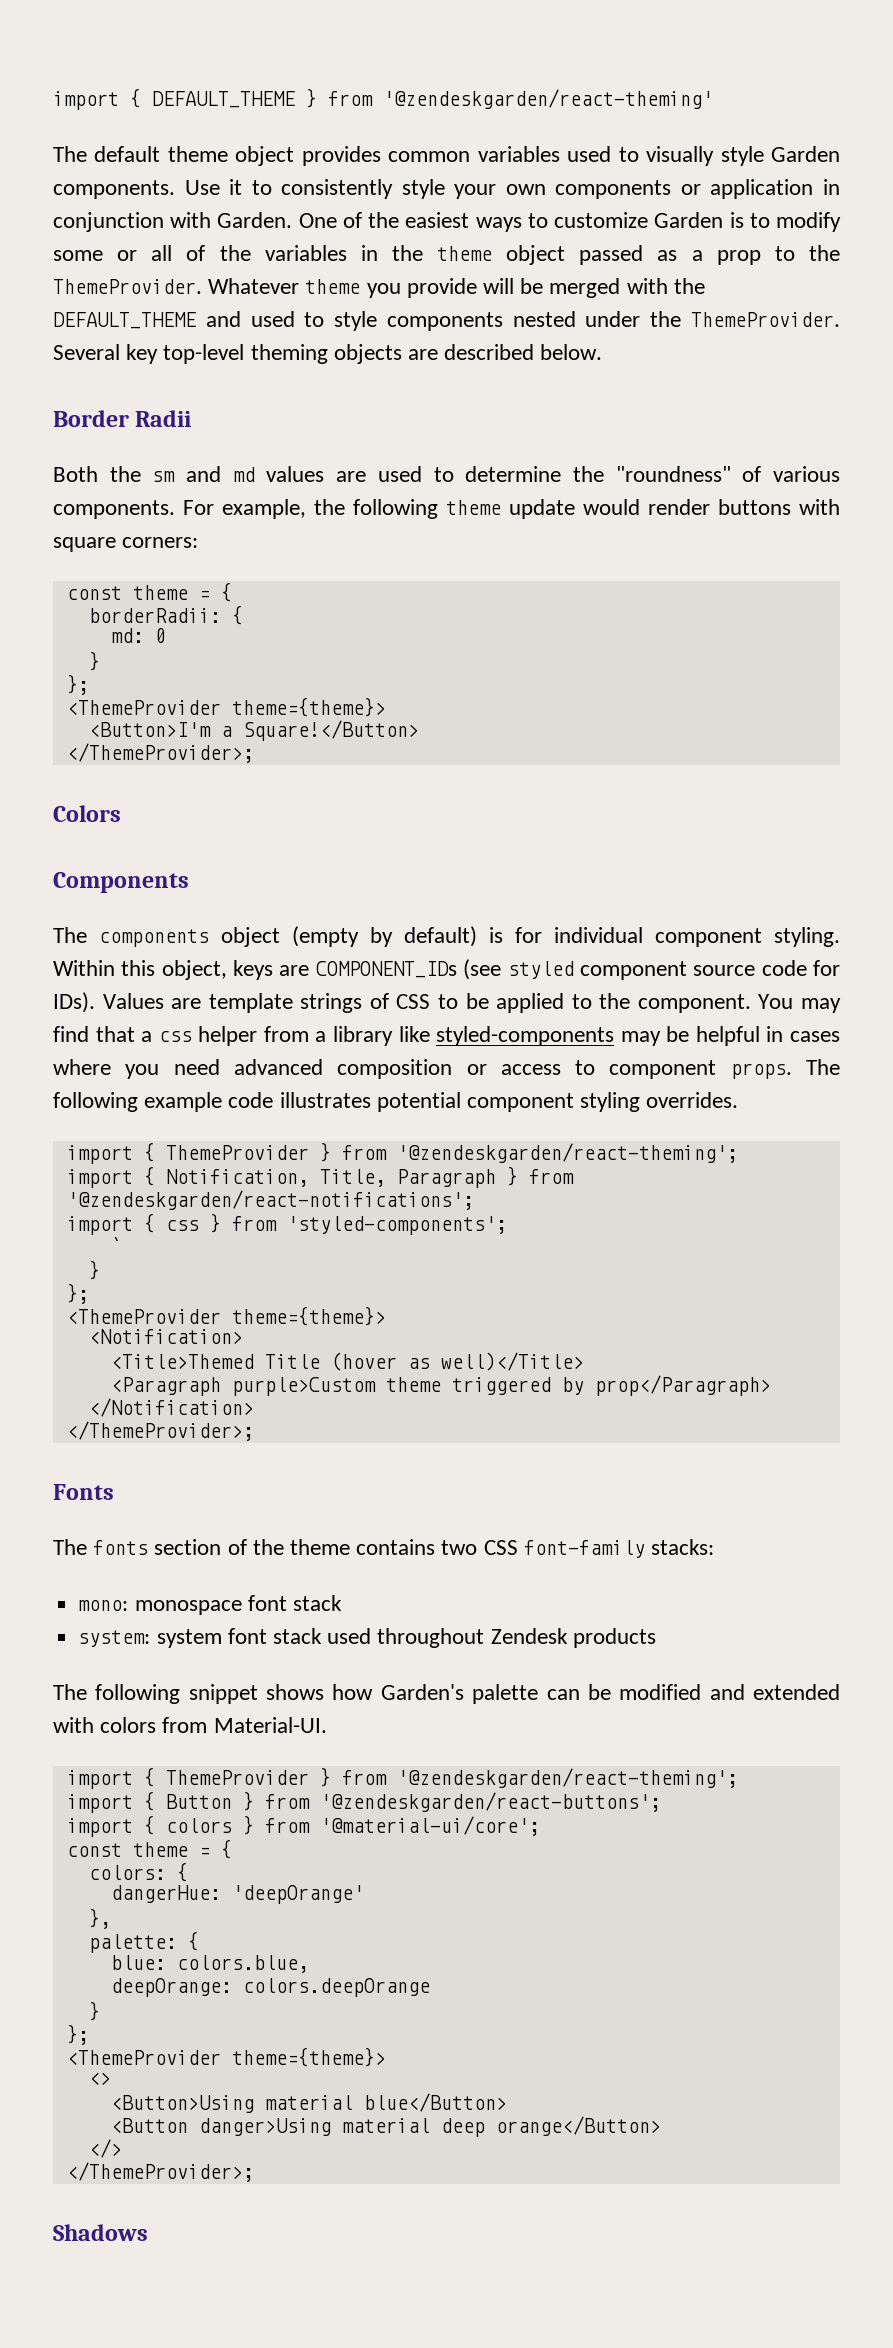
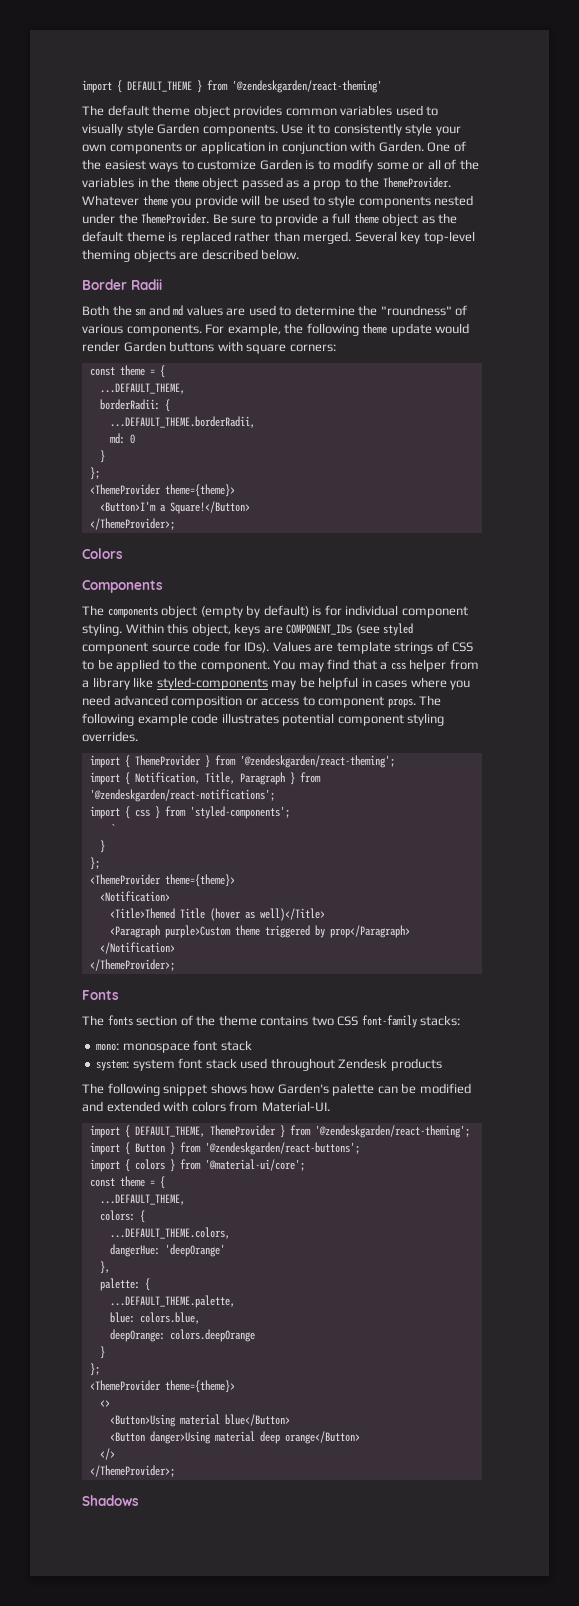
[549,278,705,298] [53,311,241,329] merged with the DEFAULT_THEME and -> (279, 200) none
(841, 319) none -> [212,213,458,226] [82,231,352,244] Be sure to provide a full theme object as the default theme is replaced rather than merged.
(710, 507) none -> [123,341,166,352] Garden
(232, 592) none -> [99,383,185,394] // ...DEFAULT_THEME,
(243, 615) none -> [109,416,255,428] // ...DEFAULT_THEME.borderRadii,
(155, 1777) none -> [134,1126,205,1137] DEFAULT_THEME,
(232, 1849) none -> [99,1194,185,1205] // ...DEFAULT_THEME,
(188, 1872) none -> [109,1227,230,1239] // ...DEFAULT_THEME.colors,
(199, 1941) none -> [109,1295,235,1308] // ...DEFAULT_THEME.palette,

